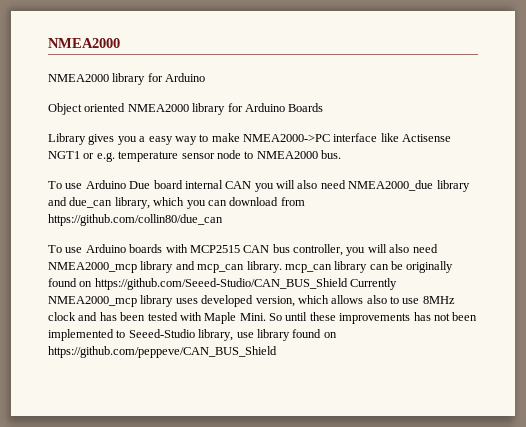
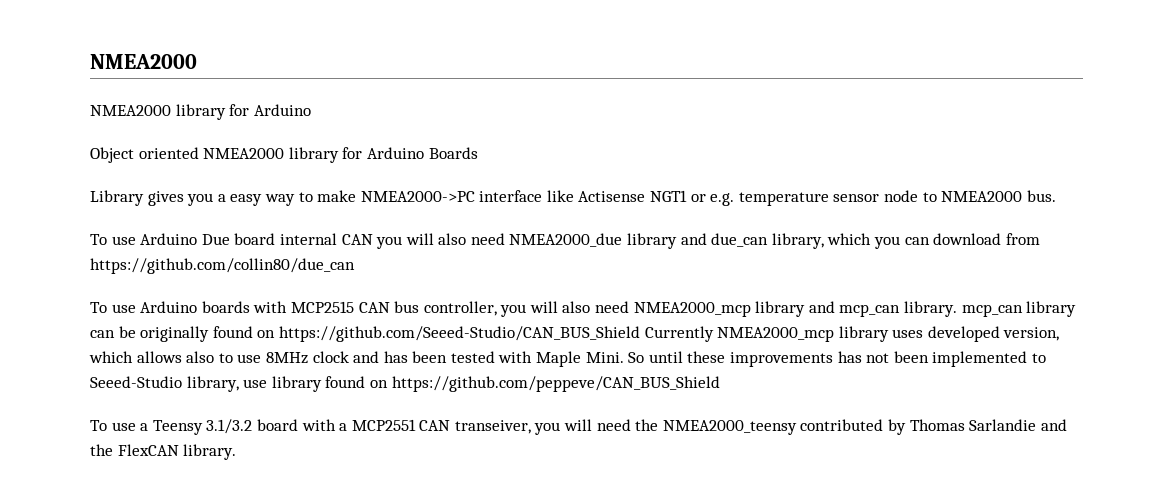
(277, 352) none -> [90,419,1067,435] [90,444,237,460] // To use a Teensy 3.1/3.2 board with a MCP2551 CAN transeiver, you will need the NMEA2000_teensy contributed by Thomas Sarlandie and the FlexCAN library.

